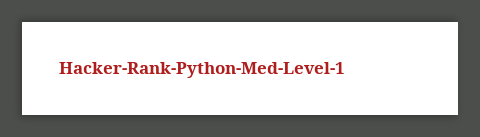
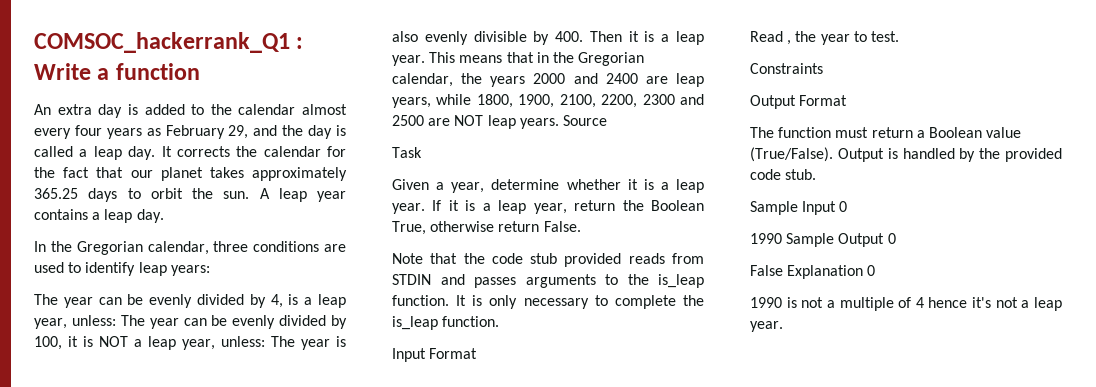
[59,62,345,78] Hacker-Rank-Python-Med-Level-1 -> [34,32,304,53] [34,63,200,80] [34,104,347,118] [34,125,346,139] [34,146,346,160] [34,167,347,181] [34,188,346,202] [34,209,164,223] [34,241,346,255] [34,262,210,276] [34,294,347,308] [34,315,347,329] [34,336,346,350] [392,31,704,45] [392,52,645,66] [392,73,704,87] [392,94,704,108] [392,115,607,129] [392,147,422,158] [392,179,704,193] [392,200,704,214] [392,221,581,235] [392,253,704,267] [392,274,704,288] [392,295,704,309] [392,316,500,330] [392,348,478,362] [750,31,899,45] [750,63,823,74] [750,95,848,109] [750,127,1022,138] [750,147,1062,162] [750,169,817,180] [750,201,848,215] [750,233,896,247] [750,265,876,279] [750,297,1062,311] [750,321,783,332] COMSOC_hackerrank_Q1 : Write a function // An extra day is added to the calendar almost every four years as February 29, and the day is called a leap day. It corrects the calendar for the fact that our planet takes approximately 365.25 days to orbit the sun. A leap year contains a leap day. // In the Gregorian calendar, three conditions are used to identify leap years: // The year can be evenly divided by 4, is a leap year, unless: The year can be evenly divided by 100, it is NOT a leap year, unless: The year is also evenly divisible by 400. Then it is a leap year. This means that in the Gregorian calendar, the years 2000 and 2400 are leap years, while 1800, 1900, 2100, 2200, 2300 and 2500 are NOT leap years. Source // Task // Given a year, determine whether it is a leap year. If it is a leap year, return the Boolean True, otherwise return False. // Note that the code stub provided reads from STDIN and passes arguments to the is_leap function. It is only necessary to complete the is_leap function. // Input Format // Read , the year to test. // Constraints // Output Format // The function must return a Boolean value (True/False). Output is handled by the provided code stub. // Sample Input 0 // 1990 Sample Output 0 // False Explanation 0 // 1990 is not a multiple of 4 hence it's not a leap year.

